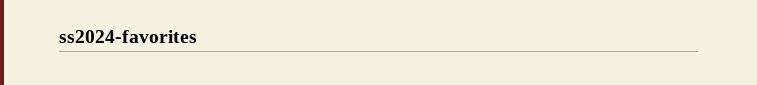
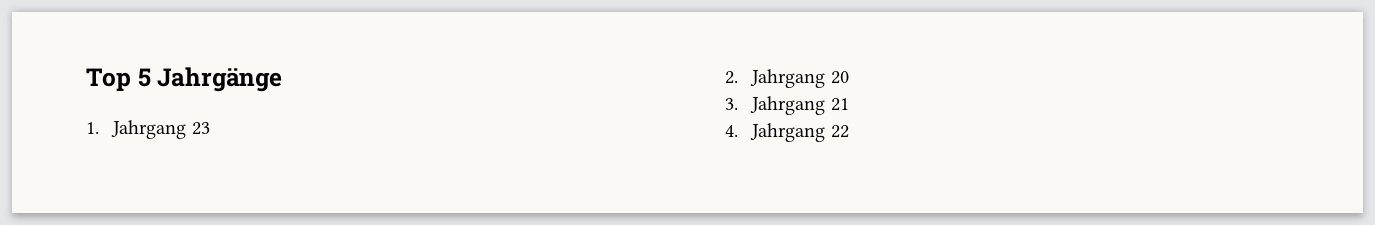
[59,30,197,43] ss2024-favorites -> [86,67,283,92] [86,120,210,139] [725,69,849,88] [725,96,849,115] [725,123,849,142] Top 5 Jahrgänge // 1. Jahrgang 23 // 2. Jahrgang 20 // 3. Jahrgang 21 // 4. Jahrgang 22

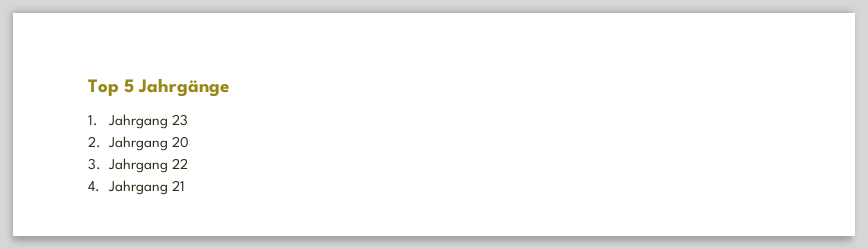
[830,98,849,111] 21 -> [172,158,189,169] 22
[830,125,849,138] 22 -> [172,180,186,191] 21

